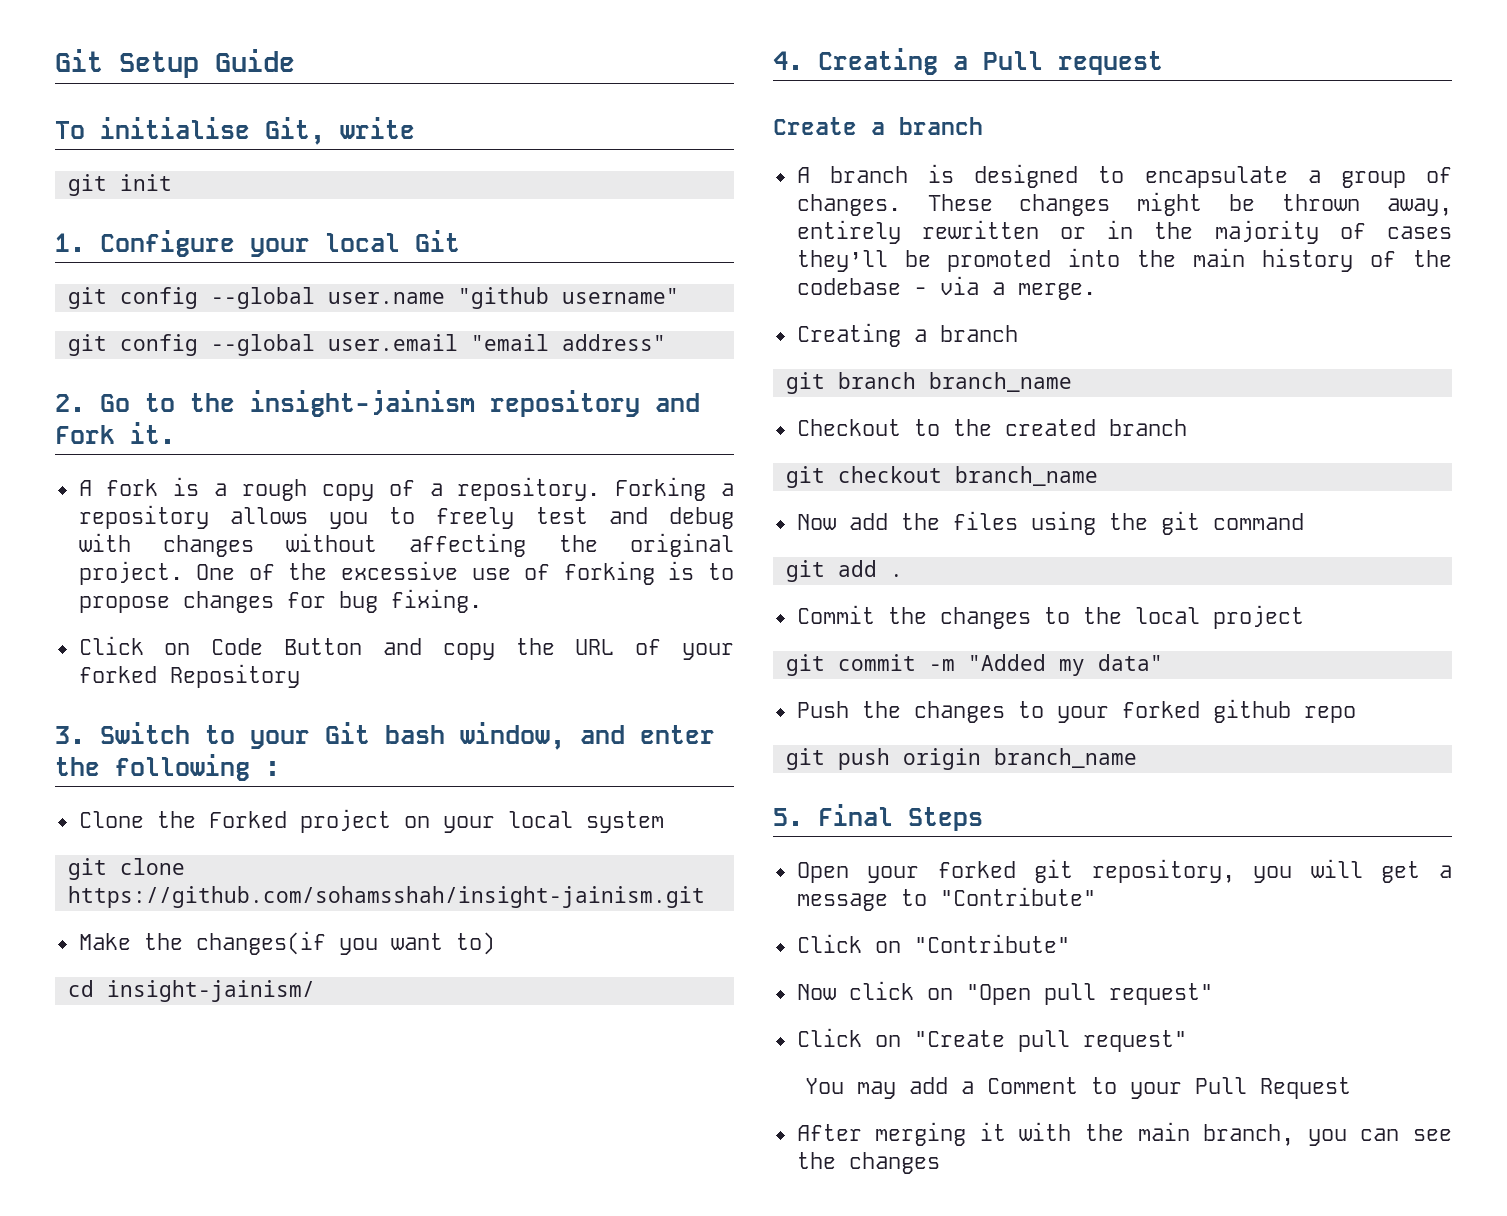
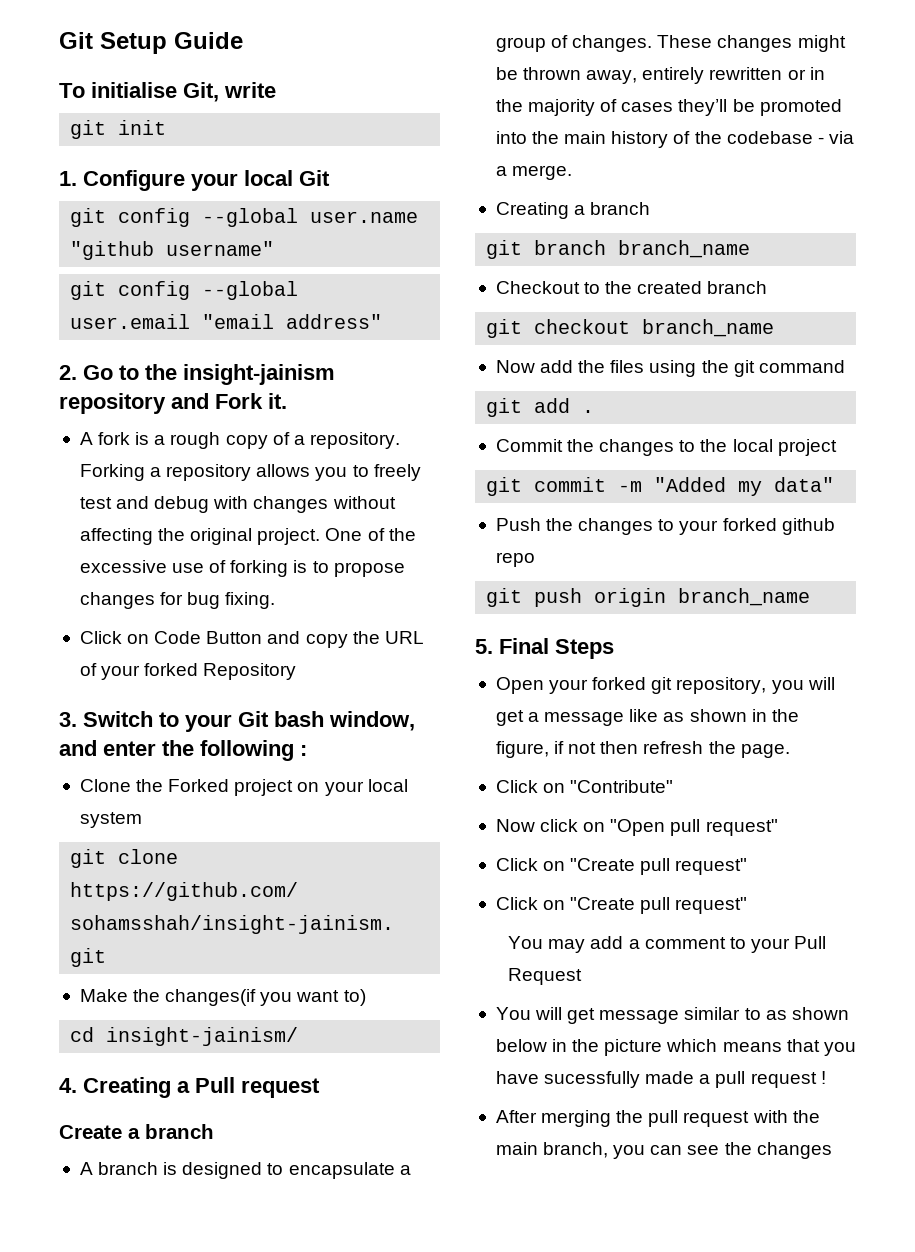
[900,887,1096,906] to "Contribute" -> [629,709,799,722] [495,741,790,758] like as shown in the figure, if not then refresh the page.
(1187, 1041) none -> [495,897,748,914] // Click on "Create pull request"
[986,1077,1078,1094] Comment -> [644,937,726,949] comment
(1351, 1088) none -> [495,1007,849,1024] [495,1039,856,1056] [495,1071,826,1088] // You will get message similar to as shown below in the picture which means that you have sucessfully made a pull request !
[979,1122,1006,1141] it -> [616,1110,750,1127] the pull request

